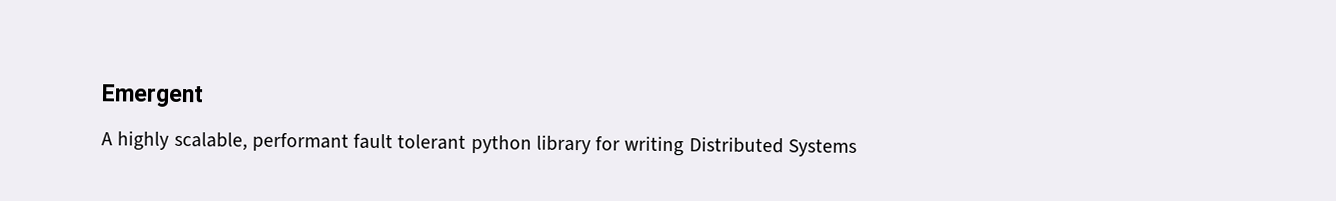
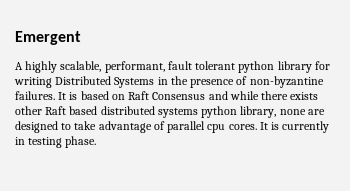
[251,132,349,152] performant -> [104,61,165,73] performant,
(857, 147) none -> [157,76,324,88] [15,91,319,100] [15,106,325,118] [15,121,330,133] [15,136,97,148] in the presence of non-byzantine failures. It is based on Raft Consensus and while there exists other Raft based distributed systems python library, none are designed to take advantage of parallel cpu cores. It is currently in testing phase.

